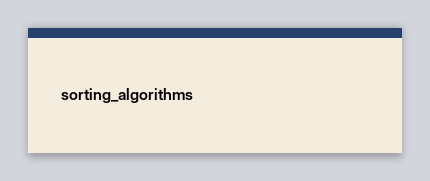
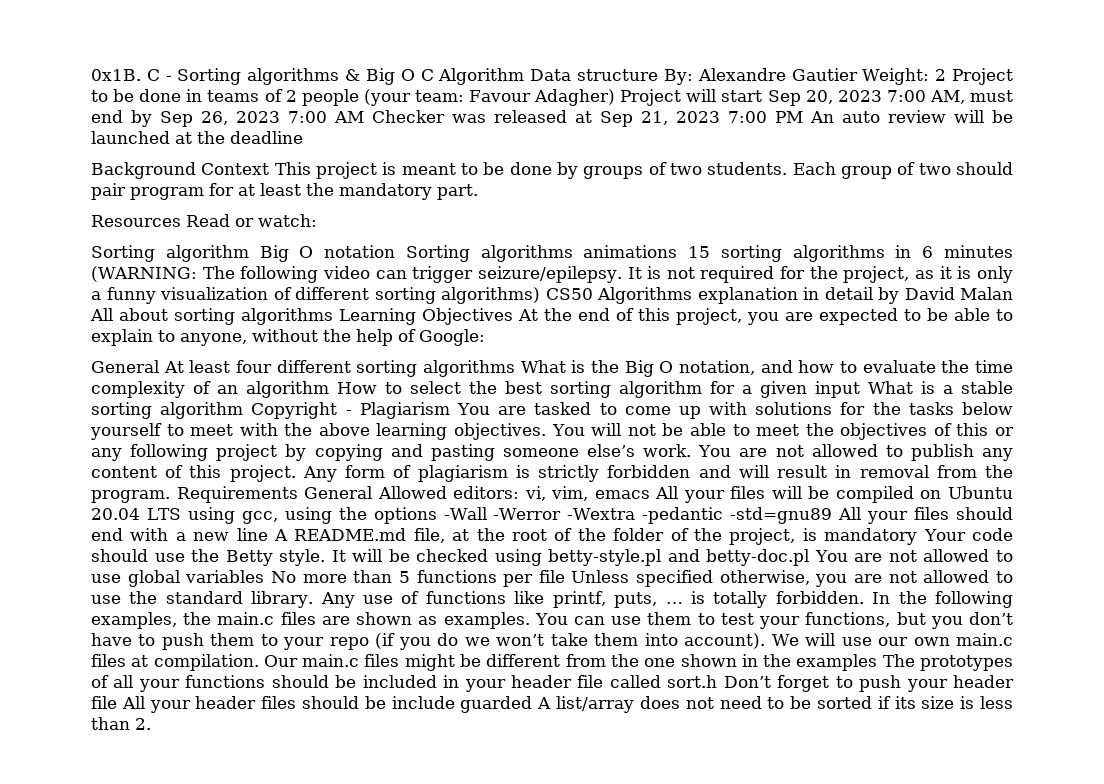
[61,88,193,103] sorting_algorithms -> [91,68,1013,85] [91,89,1013,106] [91,110,1013,127] [91,131,303,144] [91,162,1014,179] [91,183,478,200] [91,214,317,227] [91,245,1013,262] [91,266,1014,283] [91,287,1013,304] [90,308,1013,325] [91,329,485,346] [91,360,1013,377] [91,381,1013,398] [91,402,1013,419] [90,423,1014,440] [91,444,1013,461] [91,465,1014,482] [91,486,1013,503] [91,507,1013,524] [91,528,1014,545] [91,549,1013,566] [91,570,1013,587] [91,591,1013,608] [91,612,1014,629] [91,633,1013,650] [91,654,1013,671] [91,675,1015,692] [91,696,1014,713] [91,717,151,730] 0x1B. C - Sorting algorithms & Big O C Algorithm Data structure By: Alexandre Gautier Weight: 2 Project to be done in teams of 2 people (your team: Favour Adagher) Project will start Sep 20, 2023 7:00 AM, must end by Sep 26, 2023 7:00 AM Checker was released at Sep 21, 2023 7:00 PM An auto review will be launched at the deadline // Background Context This project is meant to be done by groups of two students. Each group of two should pair program for at least the mandatory part. // Resources Read or watch: // Sorting algorithm Big O notation Sorting algorithms animations 15 sorting algorithms in 6 minutes (WARNING: The following video can trigger seizure/epilepsy. It is not required for the project, as it is only a funny visualization of different sorting algorithms) CS50 Algorithms explanation in detail by David Malan All about sorting algorithms Learning Objectives At the end of this project, you are expected to be able to explain to anyone, without the help of Google: // General At least four different sorting algorithms What is the Big O notation, and how to evaluate the time complexity of an algorithm How to select the best sorting algorithm for a given input What is a stable sorting algorithm Copyright - Plagiarism You are tasked to come up with solutions for the tasks below yourself to meet with the above learning objectives. You will not be able to meet the objectives of this or any following project by copying and pasting someone else’s work. You are not allowed to publish any content of this project. Any form of plagiarism is strictly forbidden and will result in removal from the program. Requirements General Allowed editors: vi, vim, emacs All your files will be compiled on Ubuntu 20.04 LTS using gcc, using the options -Wall -Werror -Wextra -pedantic -std=gnu89 All your files should end with a new line A README.md file, at the root of the folder of the project, is mandatory Your code should use the Betty style. It will be checked using betty-style.pl and betty-doc.pl You are not allowed to use global variables No more than 5 functions per file Unless specified otherwise, you are not allowed to use the standard library. Any use of functions like printf, puts, … is totally forbidden. In the following examples, the main.c files are shown as examples. You can use them to test your functions, but you don’t have to push them to your repo (if you do we won’t take them into account). We will use our own main.c files at compilation. Our main.c files might be different from the one shown in the examples The prototypes of all your functions should be included in your header file called sort.h Don’t forget to push your header file All your header files should be include guarded A list/array does not need to be sorted if its size is less than 2.

